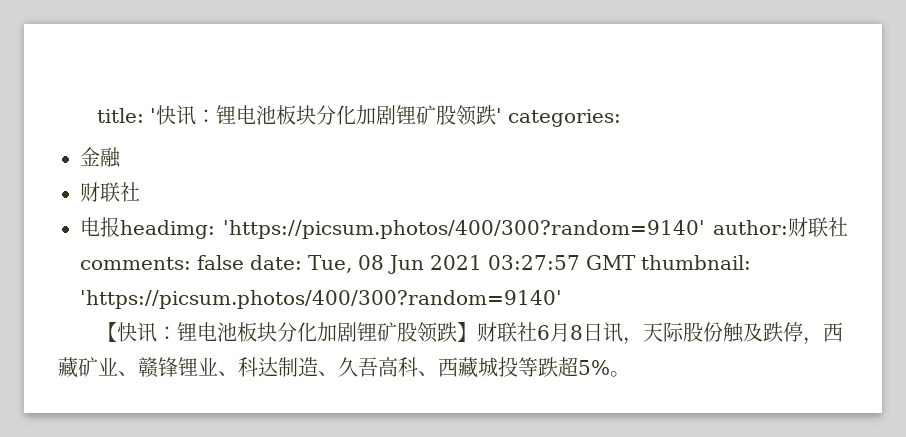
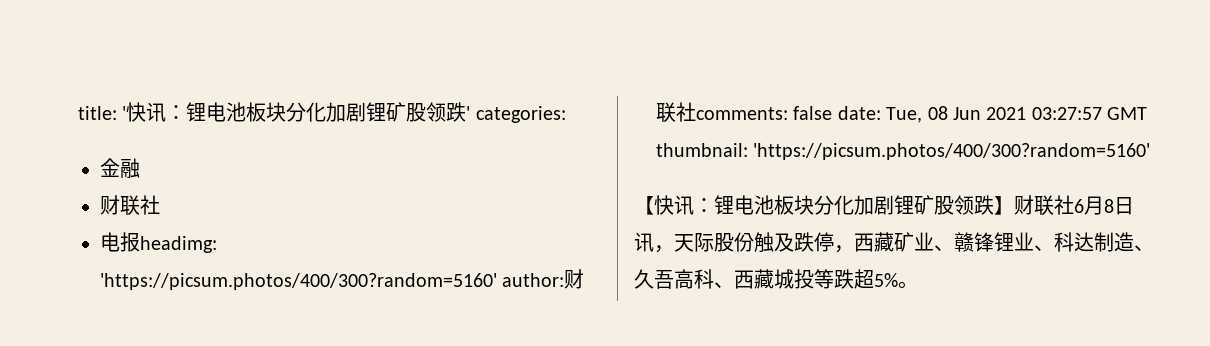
[223,220,705,239] 'https://picsum.photos/400/300?random=9140' -> [100,273,497,290] 'https://picsum.photos/400/300?random=5160'
[80,290,562,309] 'https://picsum.photos/400/300?random=9140' -> [753,143,1151,160] 'https://picsum.photos/400/300?random=5160'

